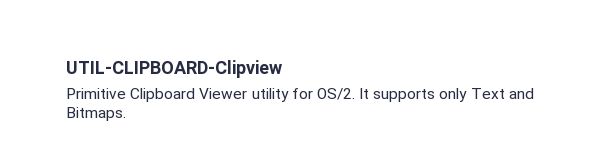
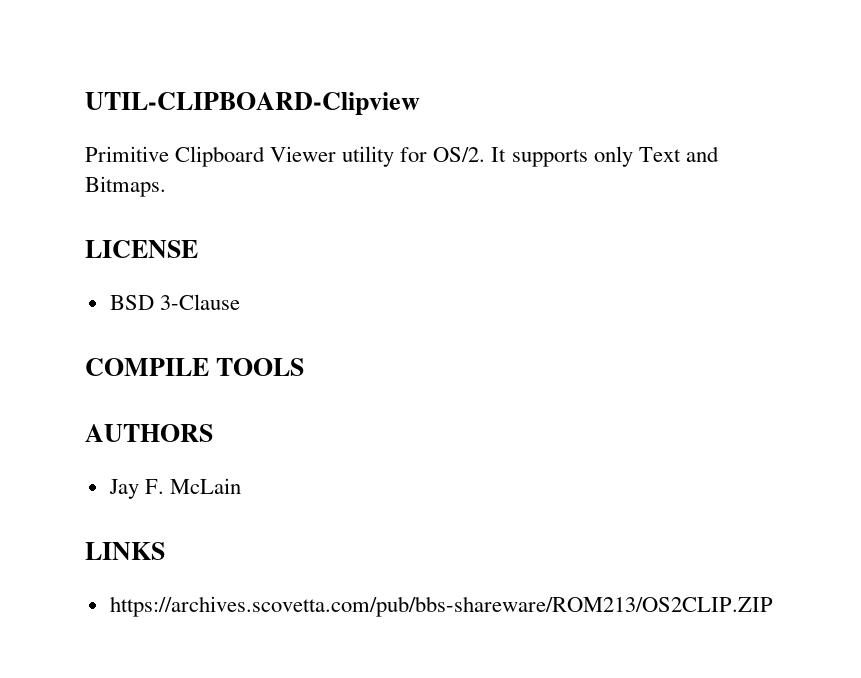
(126, 114) none -> [85,240,198,258] [109,294,240,310] [85,358,305,376] [85,424,213,442] [108,478,241,499] [85,542,165,560] [109,596,773,617] // LICENSE // BSD 3-Clause // COMPILE TOOLS // AUTHORS // Jay F. McLain // LINKS // https://archives.scovetta.com/pub/bbs-shareware/ROM213/OS2CLIP.ZIP

